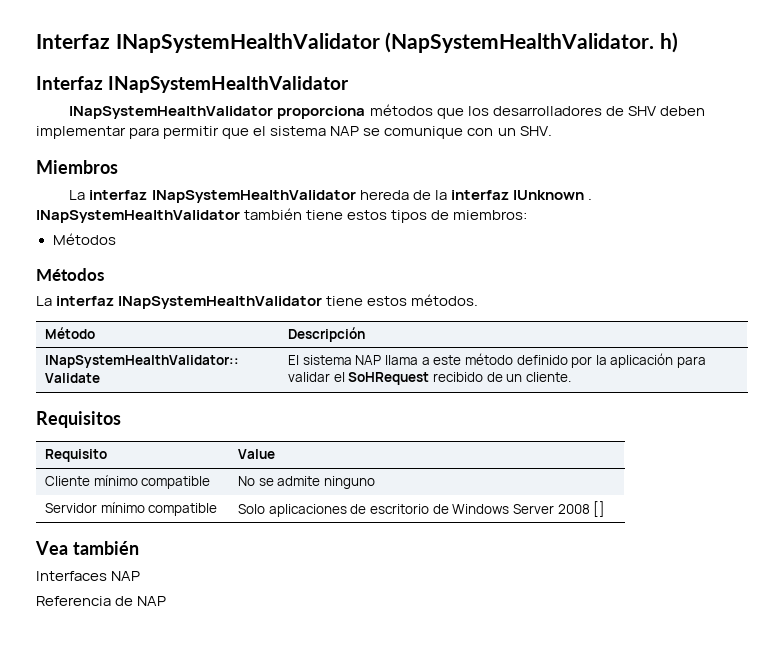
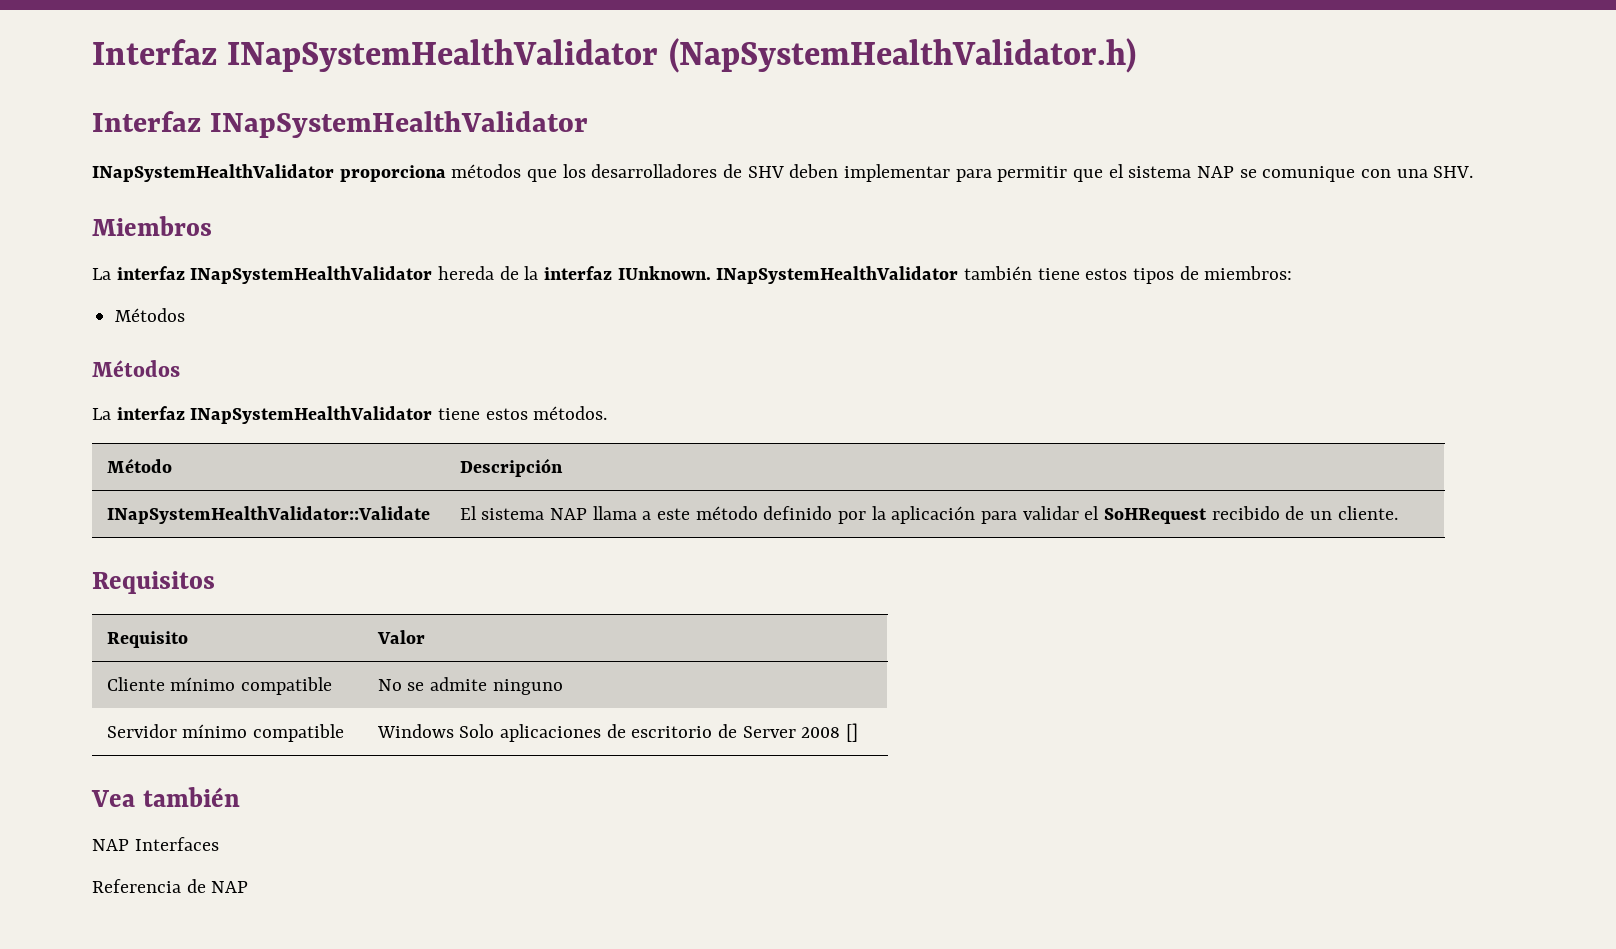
[36,32,678,53] Interfaz INapSystemHealthValidator (NapSystemHealthValidator. h) -> [92,38,1136,73] Interfaz INapSystemHealthValidator (NapSystemHealthValidator.h)
[497,128,516,136] un -> [1396,169,1428,178] una
[512,190,592,200] IUnknown . -> [617,266,711,280] IUnknown.
[44,355,239,368] [44,373,100,383] INapSystemHealthValidator:: Validate -> [106,506,430,524] INapSystemHealthValidator::Validate
[237,449,275,459] Value -> [376,630,425,644] Valor
(218, 509) none -> [376,724,454,738] Windows
[452,504,510,514] Windows -> (738, 731) none
(139, 548) none -> [92,839,129,851] NAP
[111,571,141,581] NAP -> (219, 844) none

